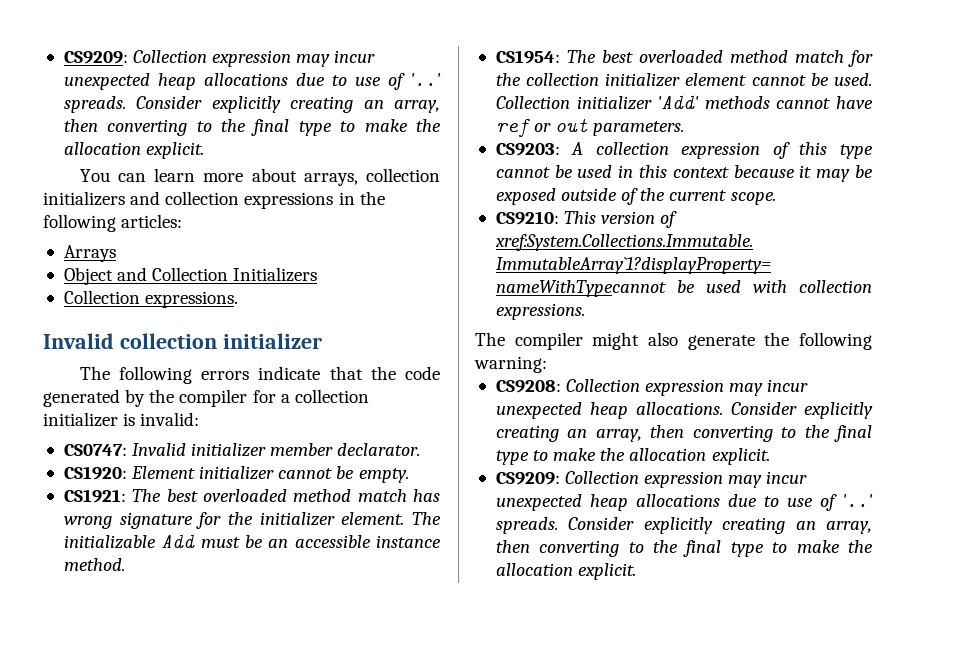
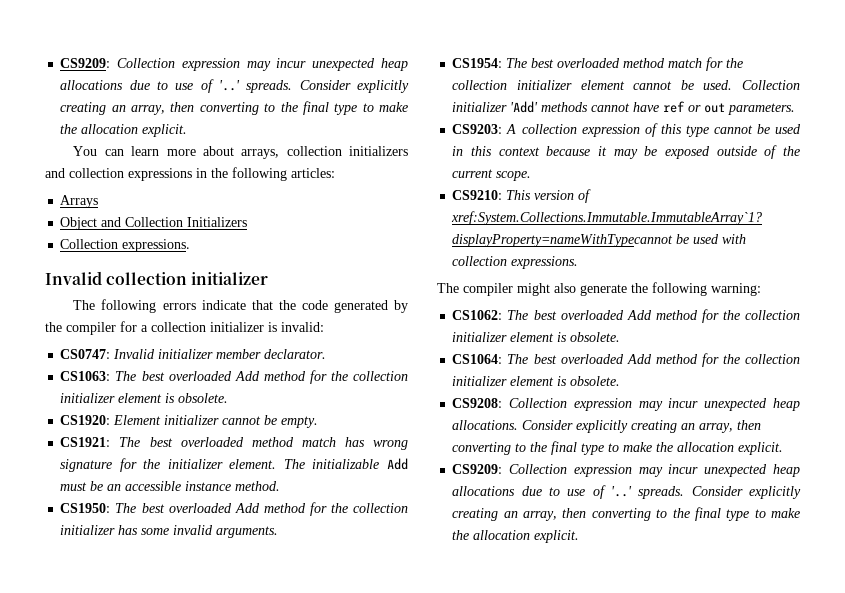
(421, 449) none -> [60,370,408,384] [60,393,229,403] // CS1063: The best overloaded Add method for the collection initializer element is obsolete.
(125, 564) none -> [60,502,408,516] [60,525,279,538] // CS1950: The best overloaded Add method for the collection initializer has some invalid arguments.
(547, 364) none -> [452,309,800,323] [452,332,621,342] [452,353,800,367] [452,376,621,386] // CS1062: The best overloaded Add method for the collection initializer element is obsolete. // CS1064: The best overloaded Add method for the collection initializer element is obsolete.

